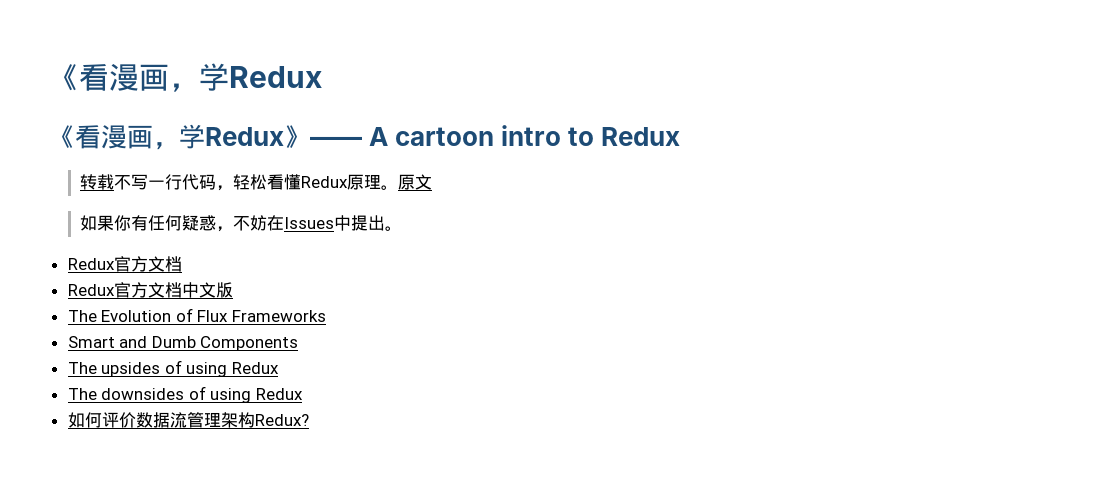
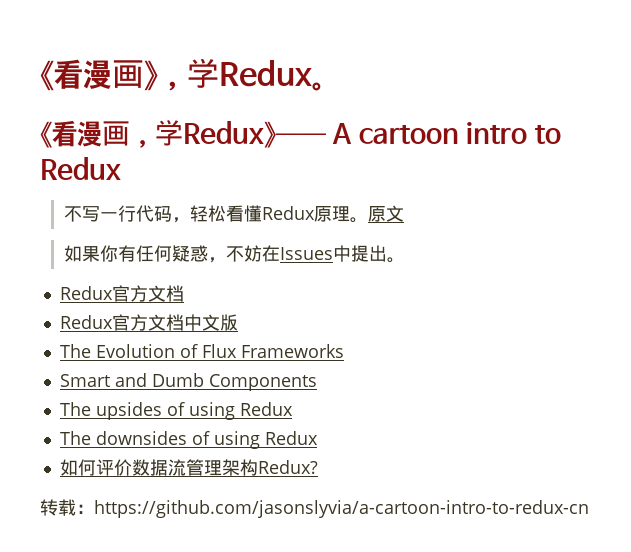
[49,63,322,92] 《看漫画，学Redux -> [40,58,326,91] 《看漫画》，学Redux。
[80,174,115,190] 转载 -> (121, 168) none
(309, 420) none -> [40,499,589,518] // 转载：https://github.com/jasonslyvia/a-cartoon-intro-to-redux-cn

